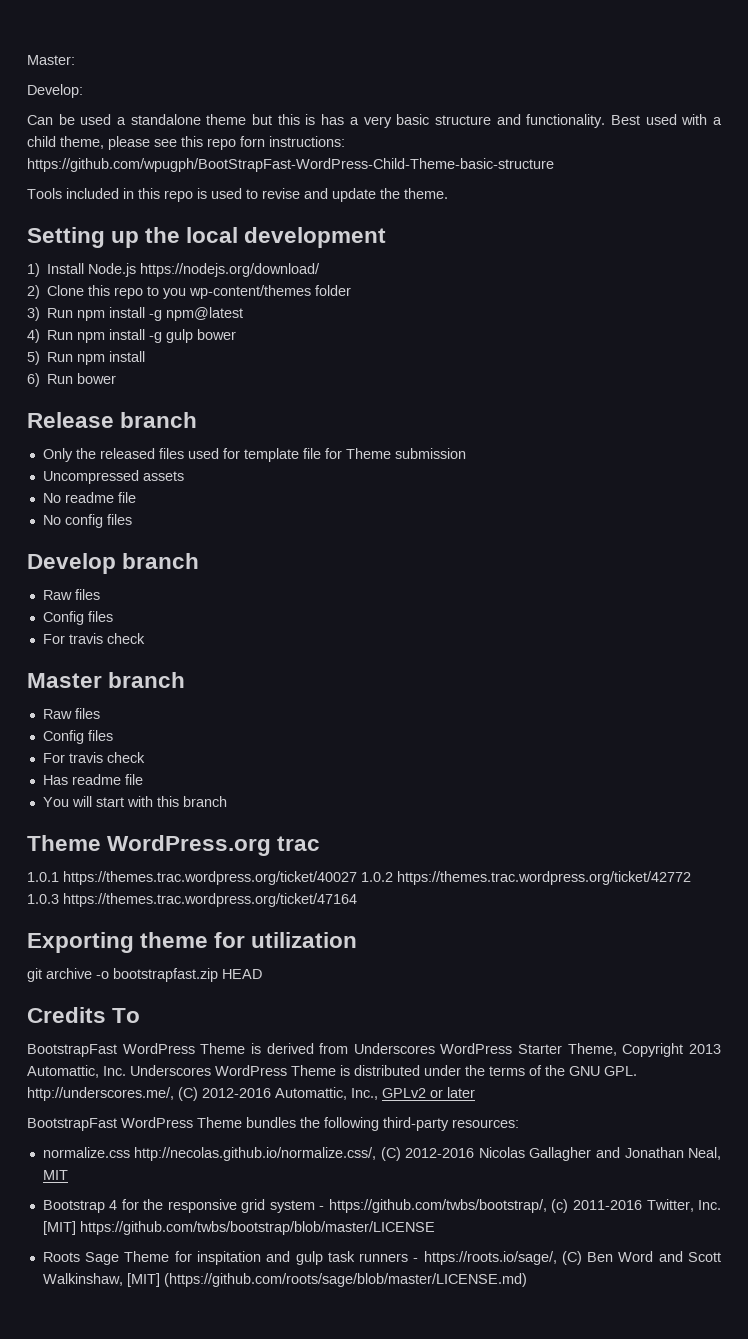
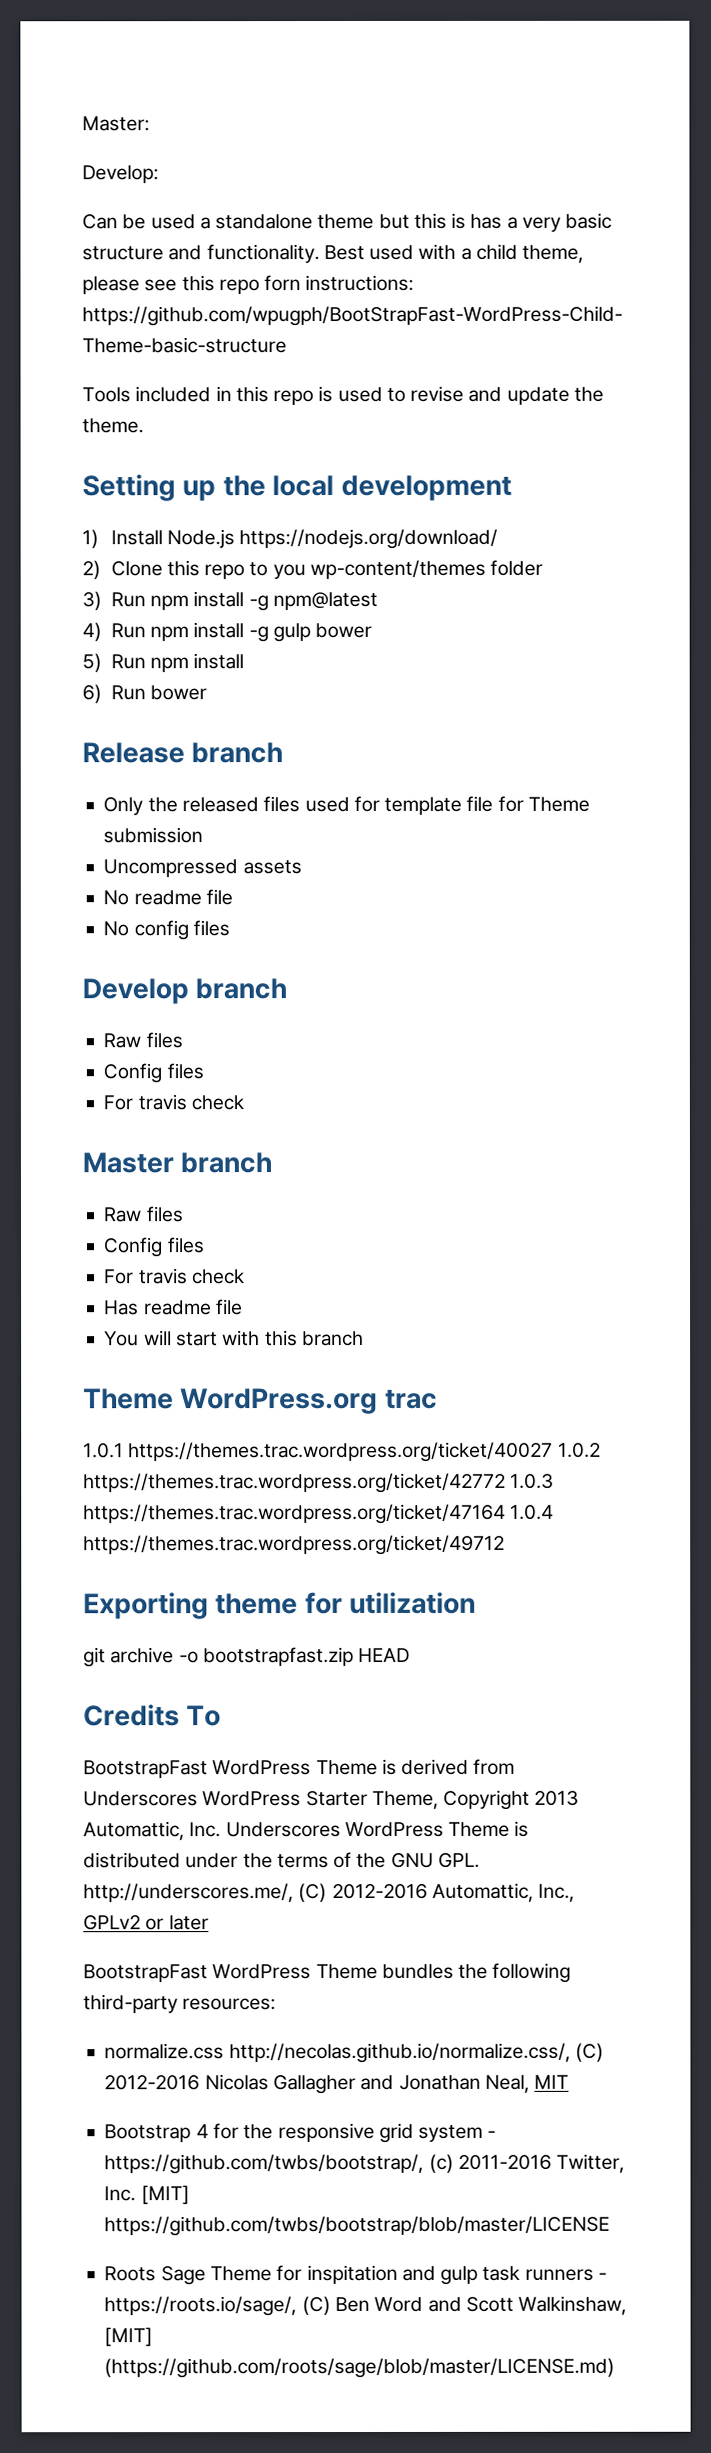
(357, 900) none -> [510,1504,555,1520] [83,1534,505,1556] 1.0.4 https://themes.trac.wordpress.org/ticket/49712

